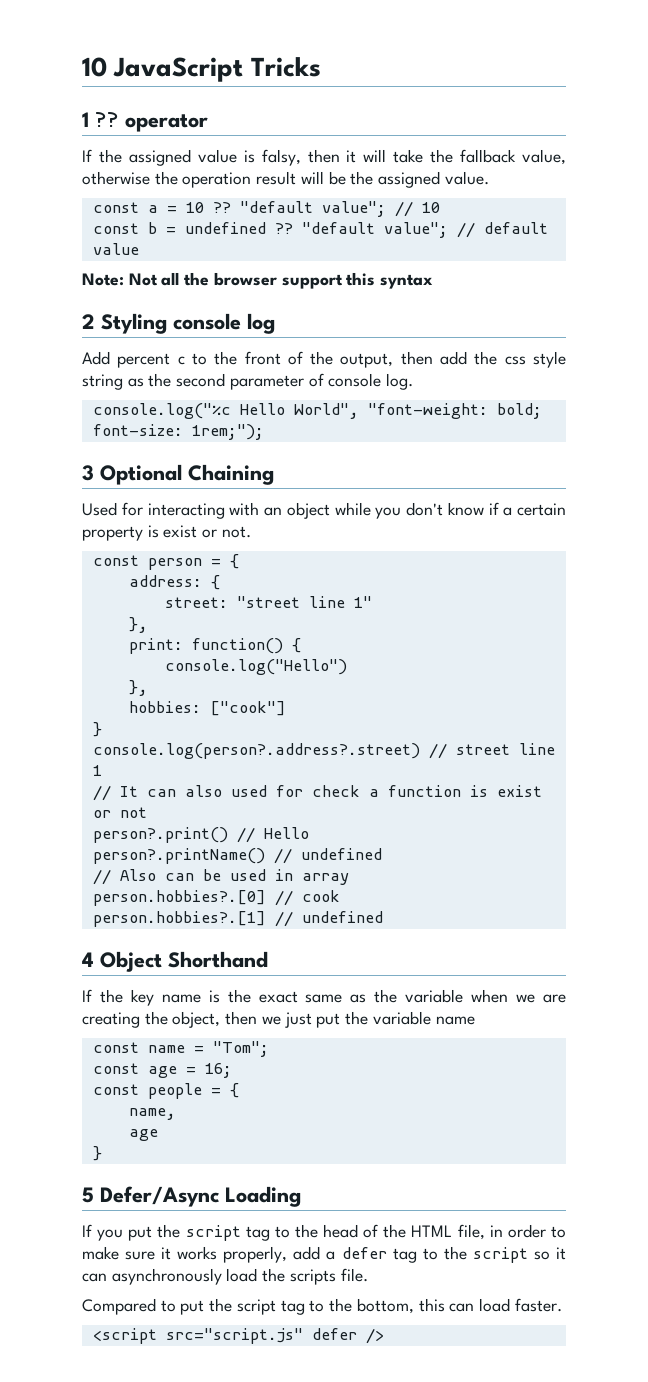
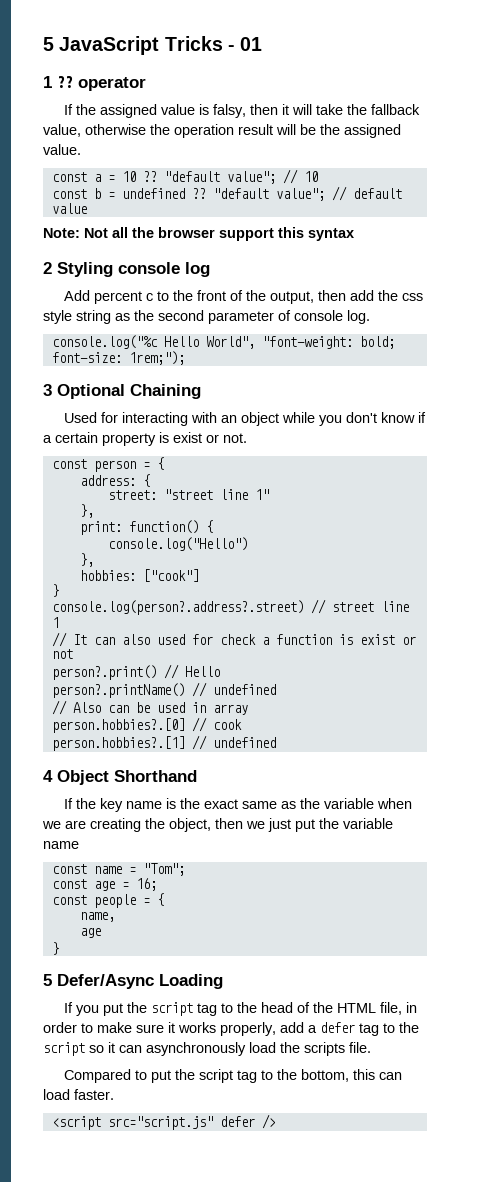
[82,57,107,77] 10 -> [43,37,54,51] 5
(321, 67) none -> [227,37,263,51] - 01

